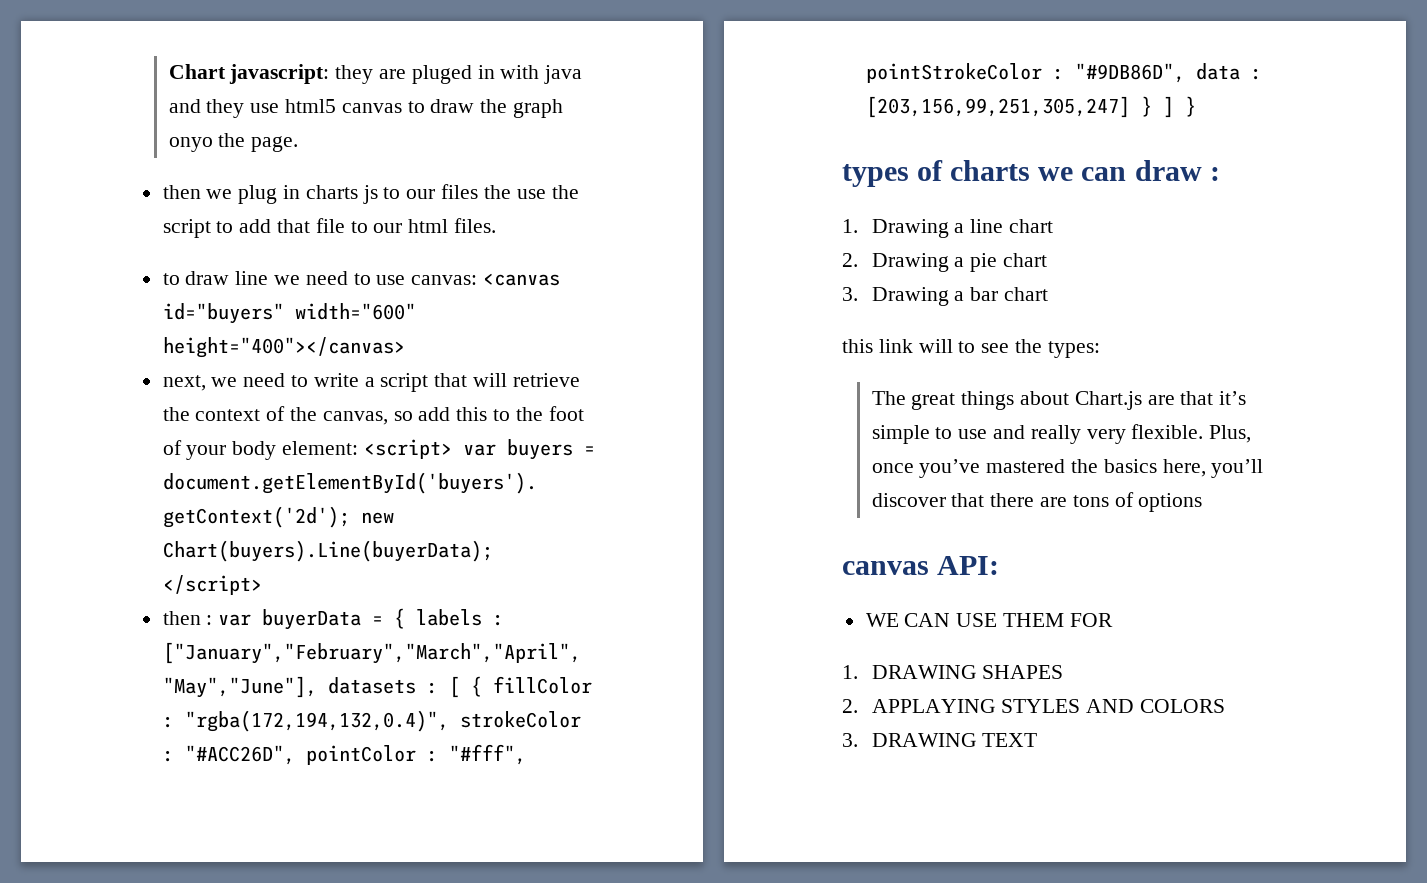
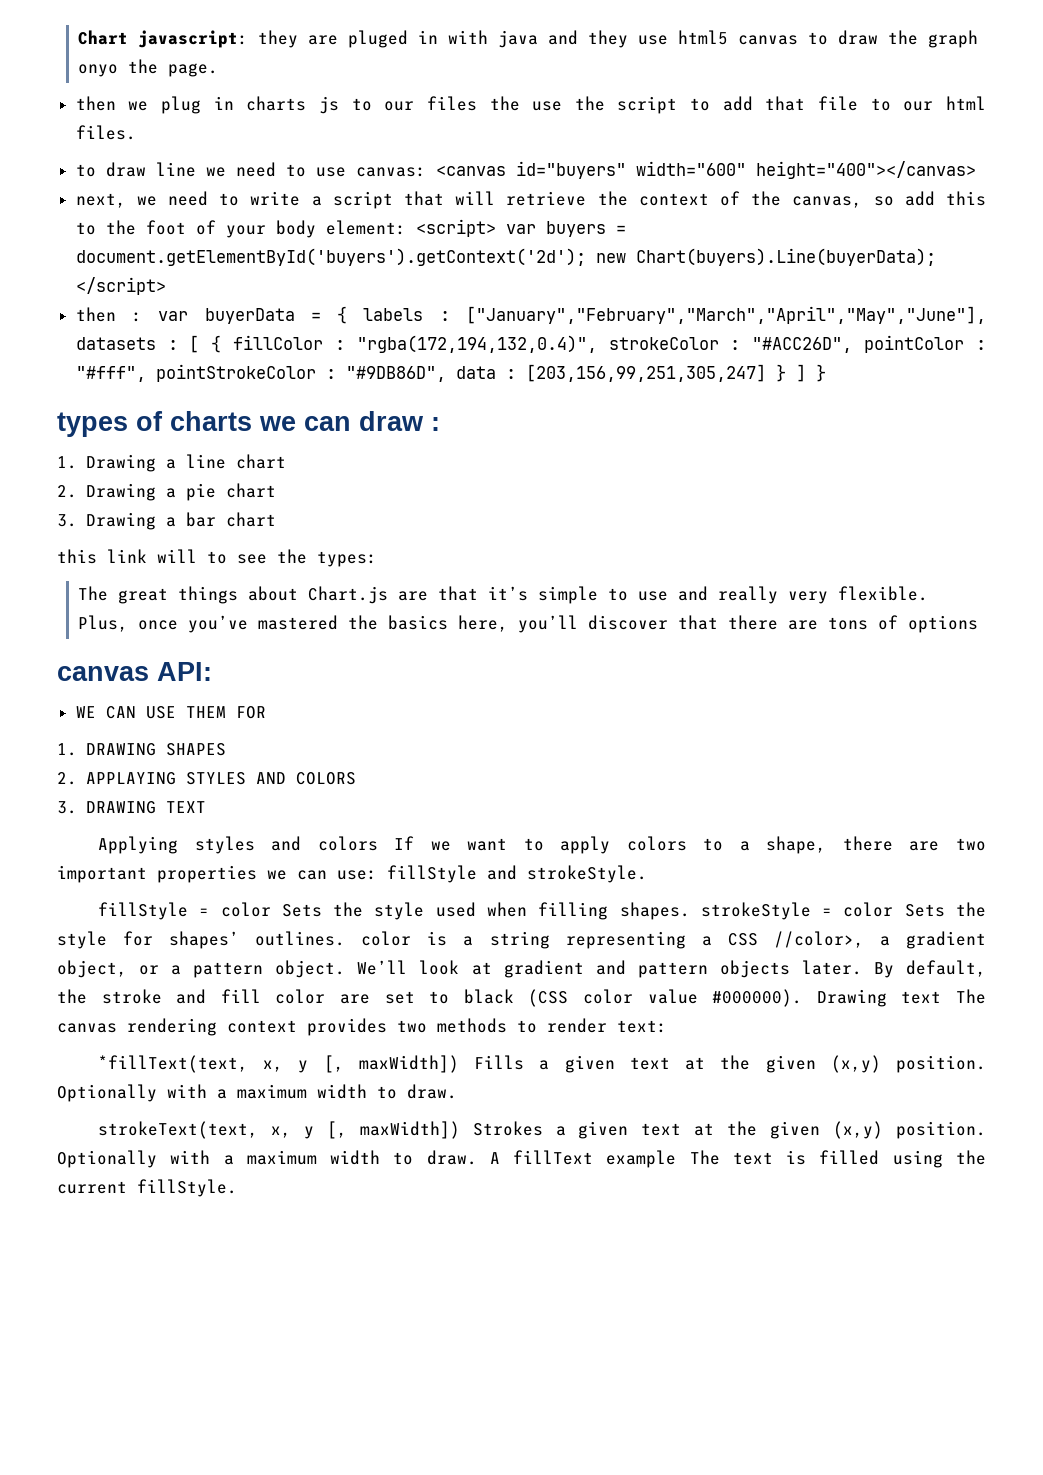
(1038, 740) none -> [97,836,987,854] [57,865,647,883] [97,902,987,920] [57,931,987,949] [57,960,986,978] [57,989,987,1007] [57,1018,667,1036] [97,1055,986,1073] [57,1084,457,1102] [97,1121,986,1139] [57,1150,986,1168] [57,1179,237,1197] // Applying styles and colors If we want to apply colors to a shape, there are two important properties we can use: fillStyle and strokeStyle. // fillStyle = color Sets the style used when filling shapes. strokeStyle = color Sets the style for shapes’ outlines. color is a string representing a CSS //color>, a gradient object, or a pattern object. We’ll look at gradient and pattern objects later. By default, the stroke and fill color are set to black (CSS color value #000000). Drawing text The canvas rendering context provides two methods to render text: // *fillText(text, x, y [, maxWidth]) Fills a given text at the given (x,y) position. Optionally with a maximum width to draw. // strokeText(text, x, y [, maxWidth]) Strokes a given text at the given (x,y) position. Optionally with a maximum width to draw. A fillText example The text is filled using the current fillStyle.

